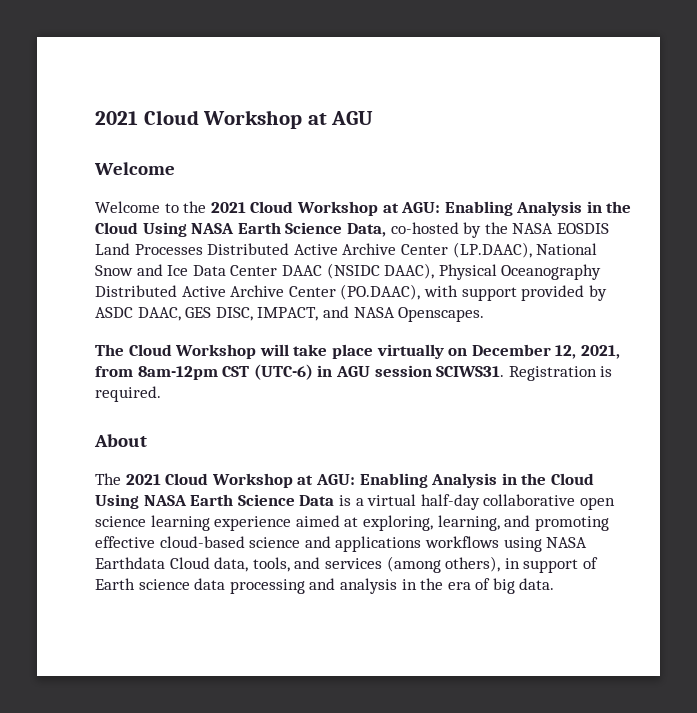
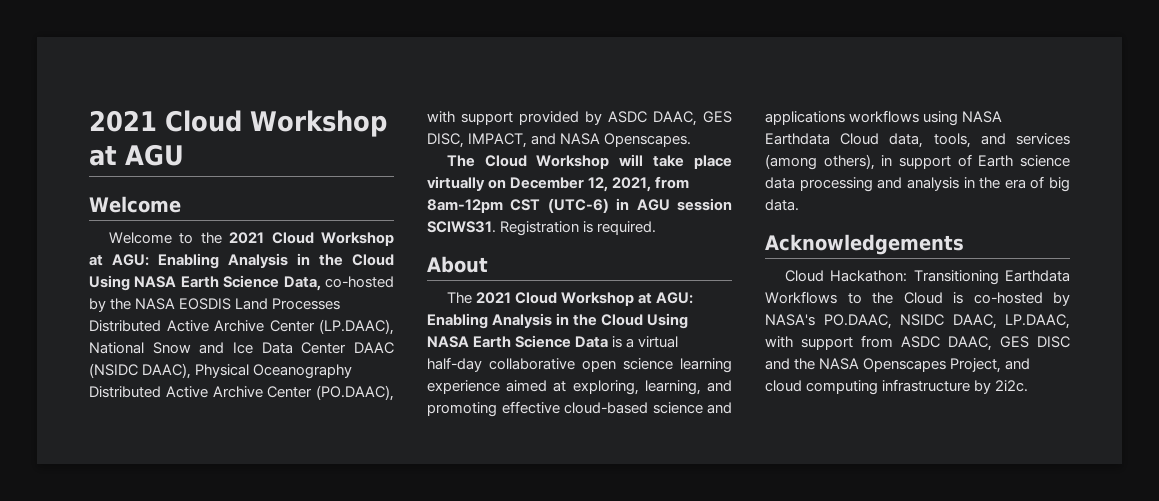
(555, 584) none -> [765,234,964,255] [784,270,1070,285] [765,291,1070,306] [765,314,1070,329] [765,335,1070,351] [765,358,1031,373] [765,379,1029,395] // Acknowledgements // Cloud Hackathon: Transitioning Earthdata Workflows to the Cloud is co-hosted by NASA's PO.DAAC, NSIDC DAAC, LP.DAAC, with support from ASDC DAAC, GES DISC and the NASA Openscapes Project, and cloud computing infrastructure by 2i2c.

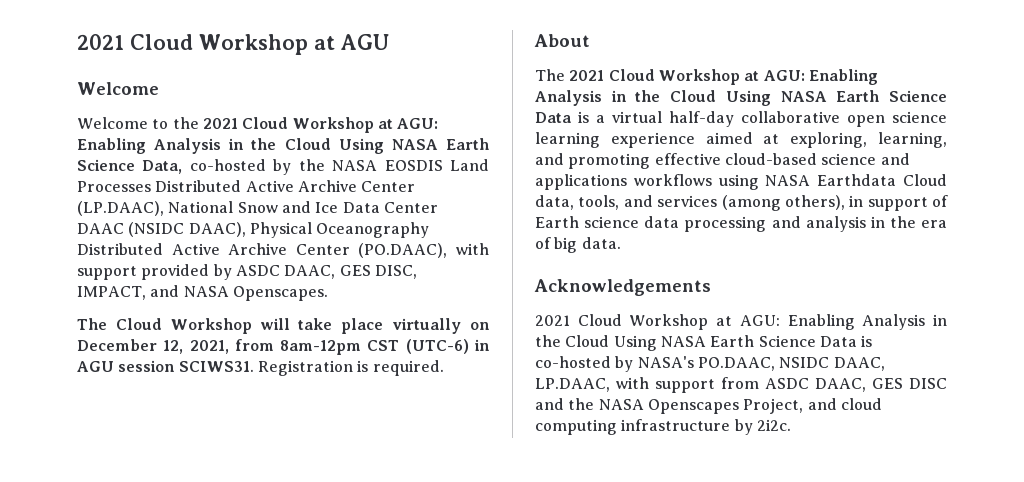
[784,270,1070,285] [765,291,943,304] Cloud Hackathon: Transitioning Earthdata Workflows to the Cloud -> [535,314,947,330] [535,335,857,351] 2021 Cloud Workshop at AGU: Enabling Analysis in the Cloud Using NASA Earth Science Data

